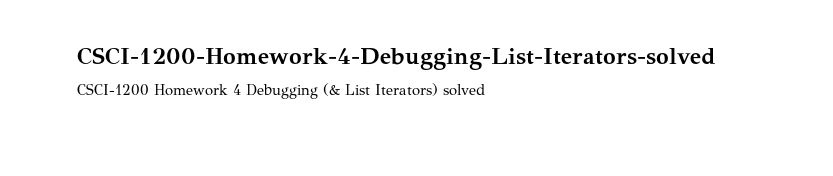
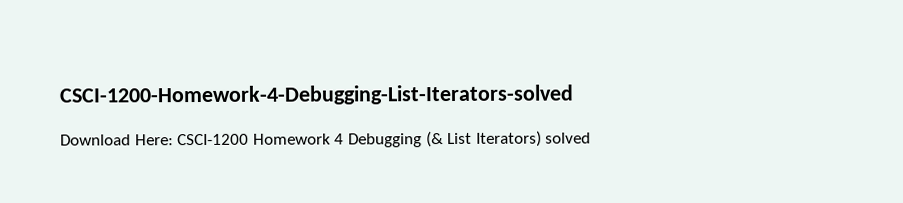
(716, 58) none -> [60,134,174,146] Download Here:

